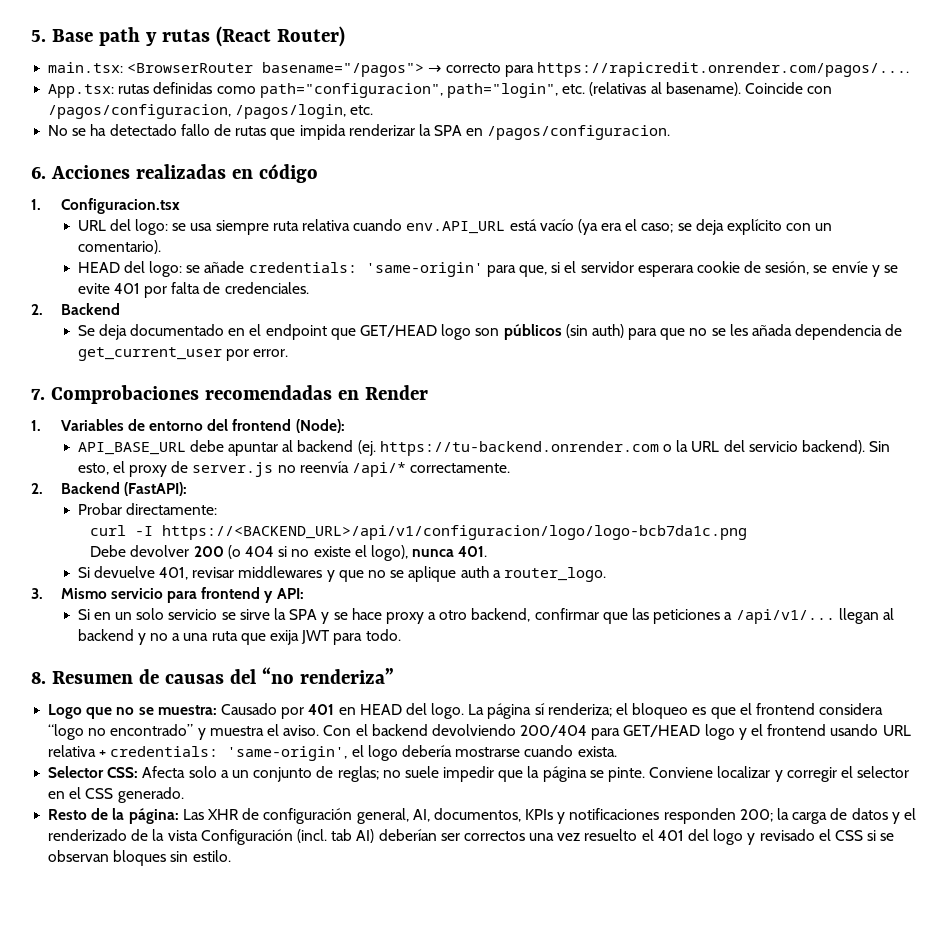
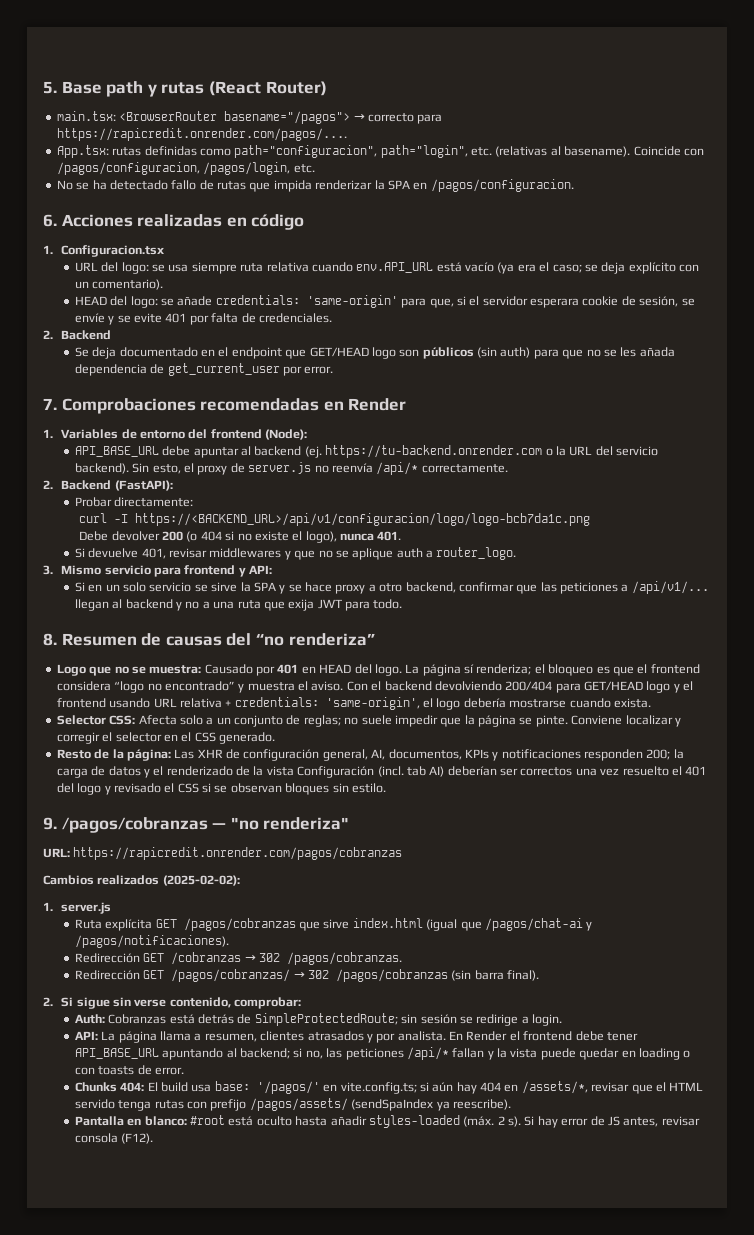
(231, 856) none -> [43,817,350,833] [43,847,403,860] [43,875,240,886] [43,902,112,914] [74,918,593,931] [74,935,229,948] [74,952,403,965] [74,969,540,982] [43,997,302,1009] [74,1013,563,1026] [74,1031,638,1043] [74,1047,691,1060] [74,1065,185,1075] [74,1081,704,1094] [74,1098,511,1111] [74,1115,700,1128] [74,1133,154,1144] // 9. /pagos/cobranzas — "no renderiza" // URL: https://rapicredit.onrender.com/pagos/cobranzas // Cambios realizados (2025-02-02): // 1. server.js // Ruta explícita GET /pagos/cobranzas que sirve index.html (igual que /pagos/chat-ai y /pagos/notificaciones). // Redirección GET /cobranzas → 302 /pagos/cobranzas. // Redirección GET /pagos/cobranzas/ → 302 /pagos/cobranzas (sin barra final). // 2. Si sigue sin verse contenido, comprobar: // Auth: Cobranzas está detrás de SimpleProtectedRoute; sin sesión se redirige a login. // API: La página llama a resumen, clientes atrasados y por analista. En Render el frontend debe tener API_BASE_URL apuntando al backend; si no, las peticiones /api/* fallan y la vista puede quedar en loading o con toasts de error. // Chunks 404: El build usa base: '/pagos/' en vite.config.ts; si aún hay 404 en /assets/*, revisar que el HTML servido tenga rutas con prefijo /pagos/assets/ (sendSpaIndex ya reescribe). // Pantalla en blanco: #root está oculto hasta añadir styles-loaded (máx. 2 s). Si hay error de JS antes, revisar consola (F12).

